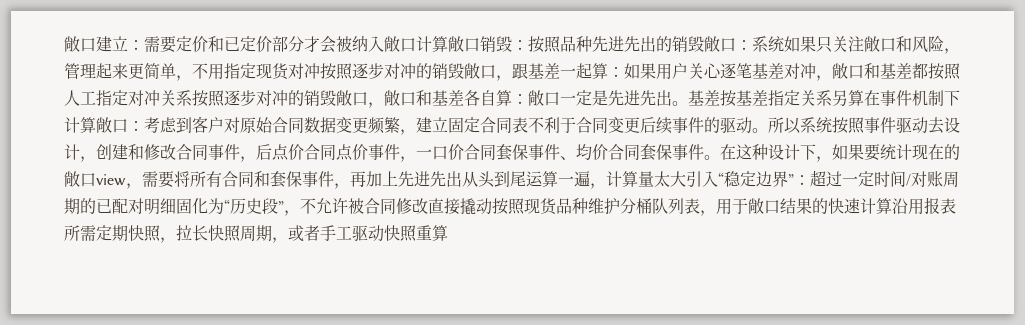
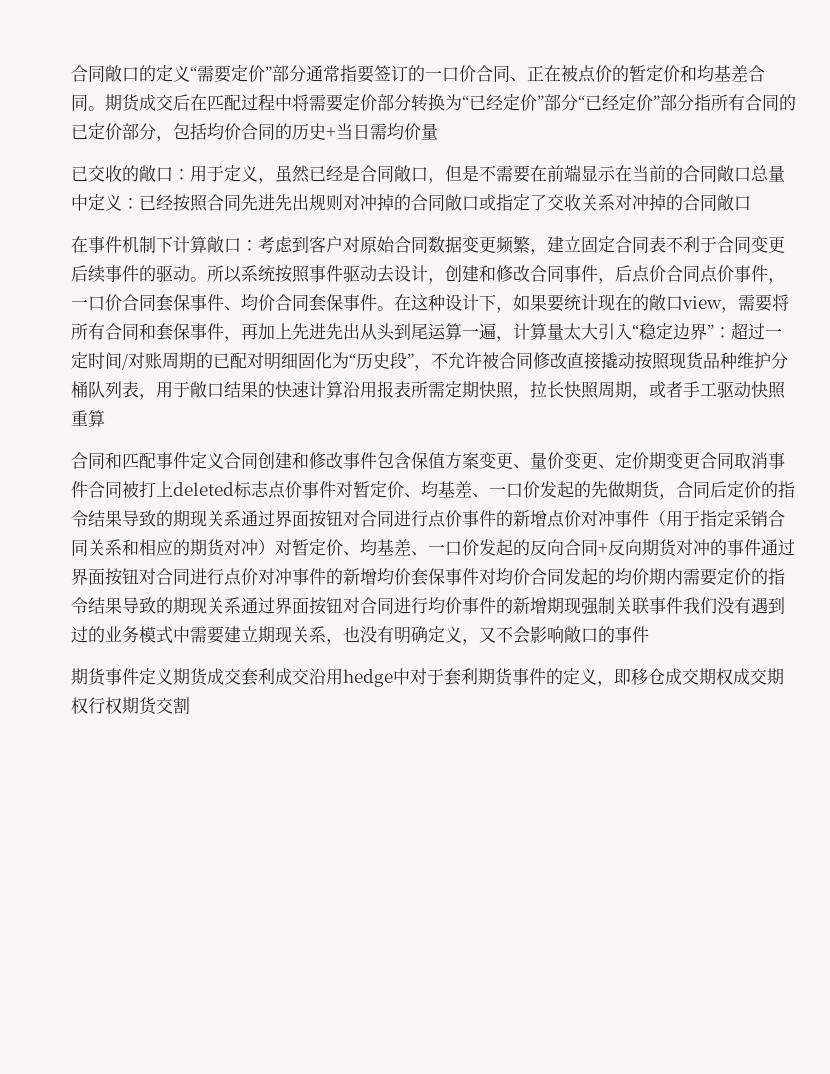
[64,35,960,54] [64,63,961,81] [64,90,864,108] 敞口建立：需要定价和已定价部分才会被纳入敞口计算敞口销毁：按照品种先进先出的销毁敞口：系统如果只关注敞口和风险，管理起来更简单，不用指定现货对冲按照逐步对冲的销毁敞口，跟基差一起算：如果用户关心逐笔基差对冲，敞口和基差都按照人工指定对冲关系按照逐步对冲的销毁敞口，敞口和基差各自算：敞口一定是先进先出。基差按基差指定关系另算 -> [71,65,765,83] [71,94,796,112] [71,123,438,142] [71,164,785,184] [71,194,751,212] 合同敞口的定义“需要定价”部分通常指要签订的一口价合同、正在被点价的暂定价和均基差合同。期货成交后在匹配过程中将需要定价部分转换为“已经定价”部分“已经定价”部分指所有合同的已定价部分，包括均价合同的历史+当日需均价量 // 已交收的敞口：用于定义，虽然已经是合同敞口，但是不需要在前端显示在当前的合同敞口总量中定义：已经按照合同先进先出规则对冲掉的合同敞口或指定了交收关系对冲掉的合同敞口 //
(448, 233) none -> [71,452,785,469] [71,481,795,500] [71,510,785,528] [71,539,795,557] [71,568,785,586] [71,597,785,615] [71,626,649,645] [71,668,784,687] [71,697,190,715] // 合同和匹配事件定义合同创建和修改事件包含保值方案变更、量价变更、定价期变更合同取消事件合同被打上deleted标志点价事件对暂定价、均基差、一口价发起的先做期货，合同后定价的指令结果导致的期现关系通过界面按钮对合同进行点价事件的新增点价对冲事件（用于指定采销合同关系和相应的期货对冲）对暂定价、均基差、一口价发起的反向合同+反向期货对冲的事件通过界面按钮对合同进行点价对冲事件的新增均价套保事件对均价合同发起的均价期内需要定价的指令结果导致的期现关系通过界面按钮对合同进行均价事件的新增期现强制关联事件我们没有遇到过的业务模式中需要建立期现关系，也没有明确定义，又不会影响敞口的事件 // 期货事件定义期货成交套利成交沿用hedge中对于套利期货事件的定义，即移仓成交期权成交期权行权期货交割

